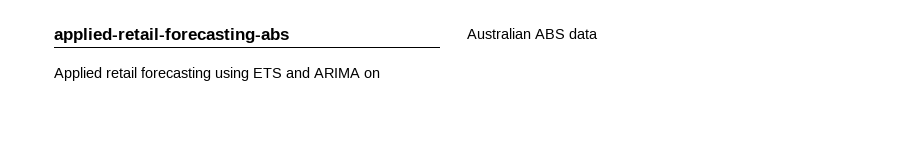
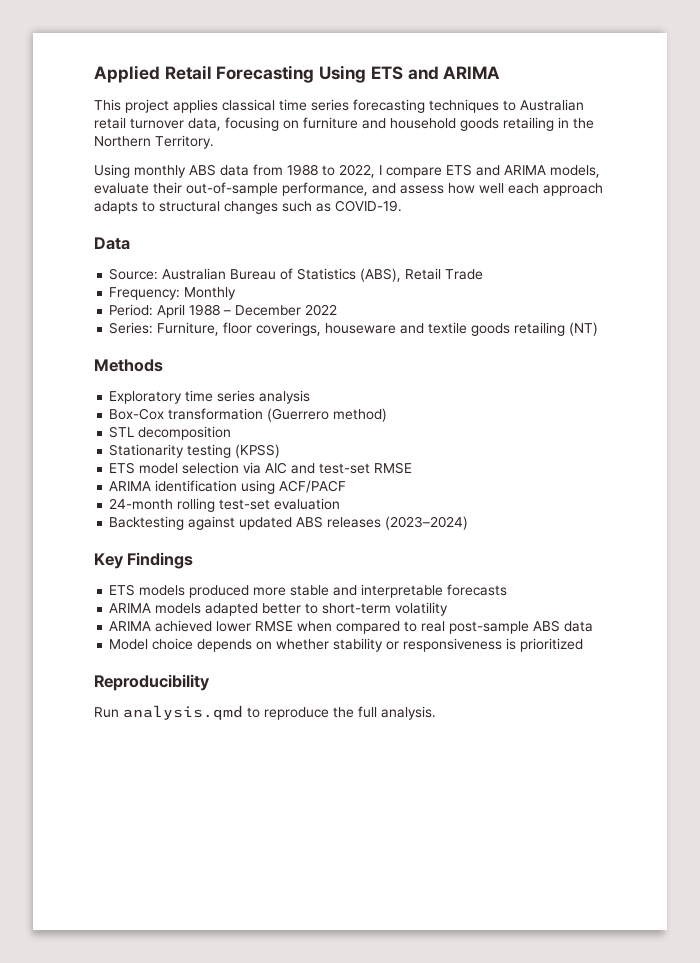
[54,28,289,43] [54,67,380,81] [467,28,598,39] applied-retail-forecasting-abs // Applied retail forecasting using ETS and ARIMA on Australian ABS data -> [94,65,501,83] [94,99,584,113] [94,117,594,131] [94,135,214,149] [94,164,600,178] [94,182,603,196] [94,200,402,214] [94,237,130,250] [109,268,484,282] [109,287,237,300] [109,304,338,318] [109,322,599,336] [94,359,163,372] [109,390,311,404] [109,408,388,422] [109,426,232,440] [109,444,281,458] [109,462,413,474] [109,480,347,494] [109,498,341,512] [109,516,469,530] [94,552,194,569] [109,584,508,598] [109,602,449,616] [109,620,594,634] [109,638,584,652] [94,674,210,691] [94,705,436,720] Applied Retail Forecasting Using ETS and ARIMA // This project applies classical time series forecasting techniques to Australian retail turnover data, focusing on furniture and household goods retailing in the Northern Territory. // Using monthly ABS data from 1988 to 2022, I compare ETS and ARIMA models, evaluate their out-of-sample performance, and assess how well each approach adapts to structural changes such as COVID-19. // Data // Source: Australian Bureau of Statistics (ABS), Retail Trade // Frequency: Monthly // Period: April 1988 – December 2022 // Series: Furniture, floor coverings, houseware and textile goods retailing (NT) // Methods // Exploratory time series analysis // Box-Cox transformation (Guerrero method) // STL decomposition // Stationarity testing (KPSS) // ETS model selection via AIC and test-set RMSE // ARIMA identification using ACF/PACF // 24-month rolling test-set evaluation // Backtesting against updated ABS releases (2023–2024) // Key Findings // ETS models produced more stable and interpretable forecasts // ARIMA models adapted better to short-term volatility // ARIMA achieved lower RMSE when compared to real post-sample ABS data // Model choice depends on whether stability or responsiveness is prioritized // Reproducibility // Run analysis.qmd to reproduce the full analysis.

